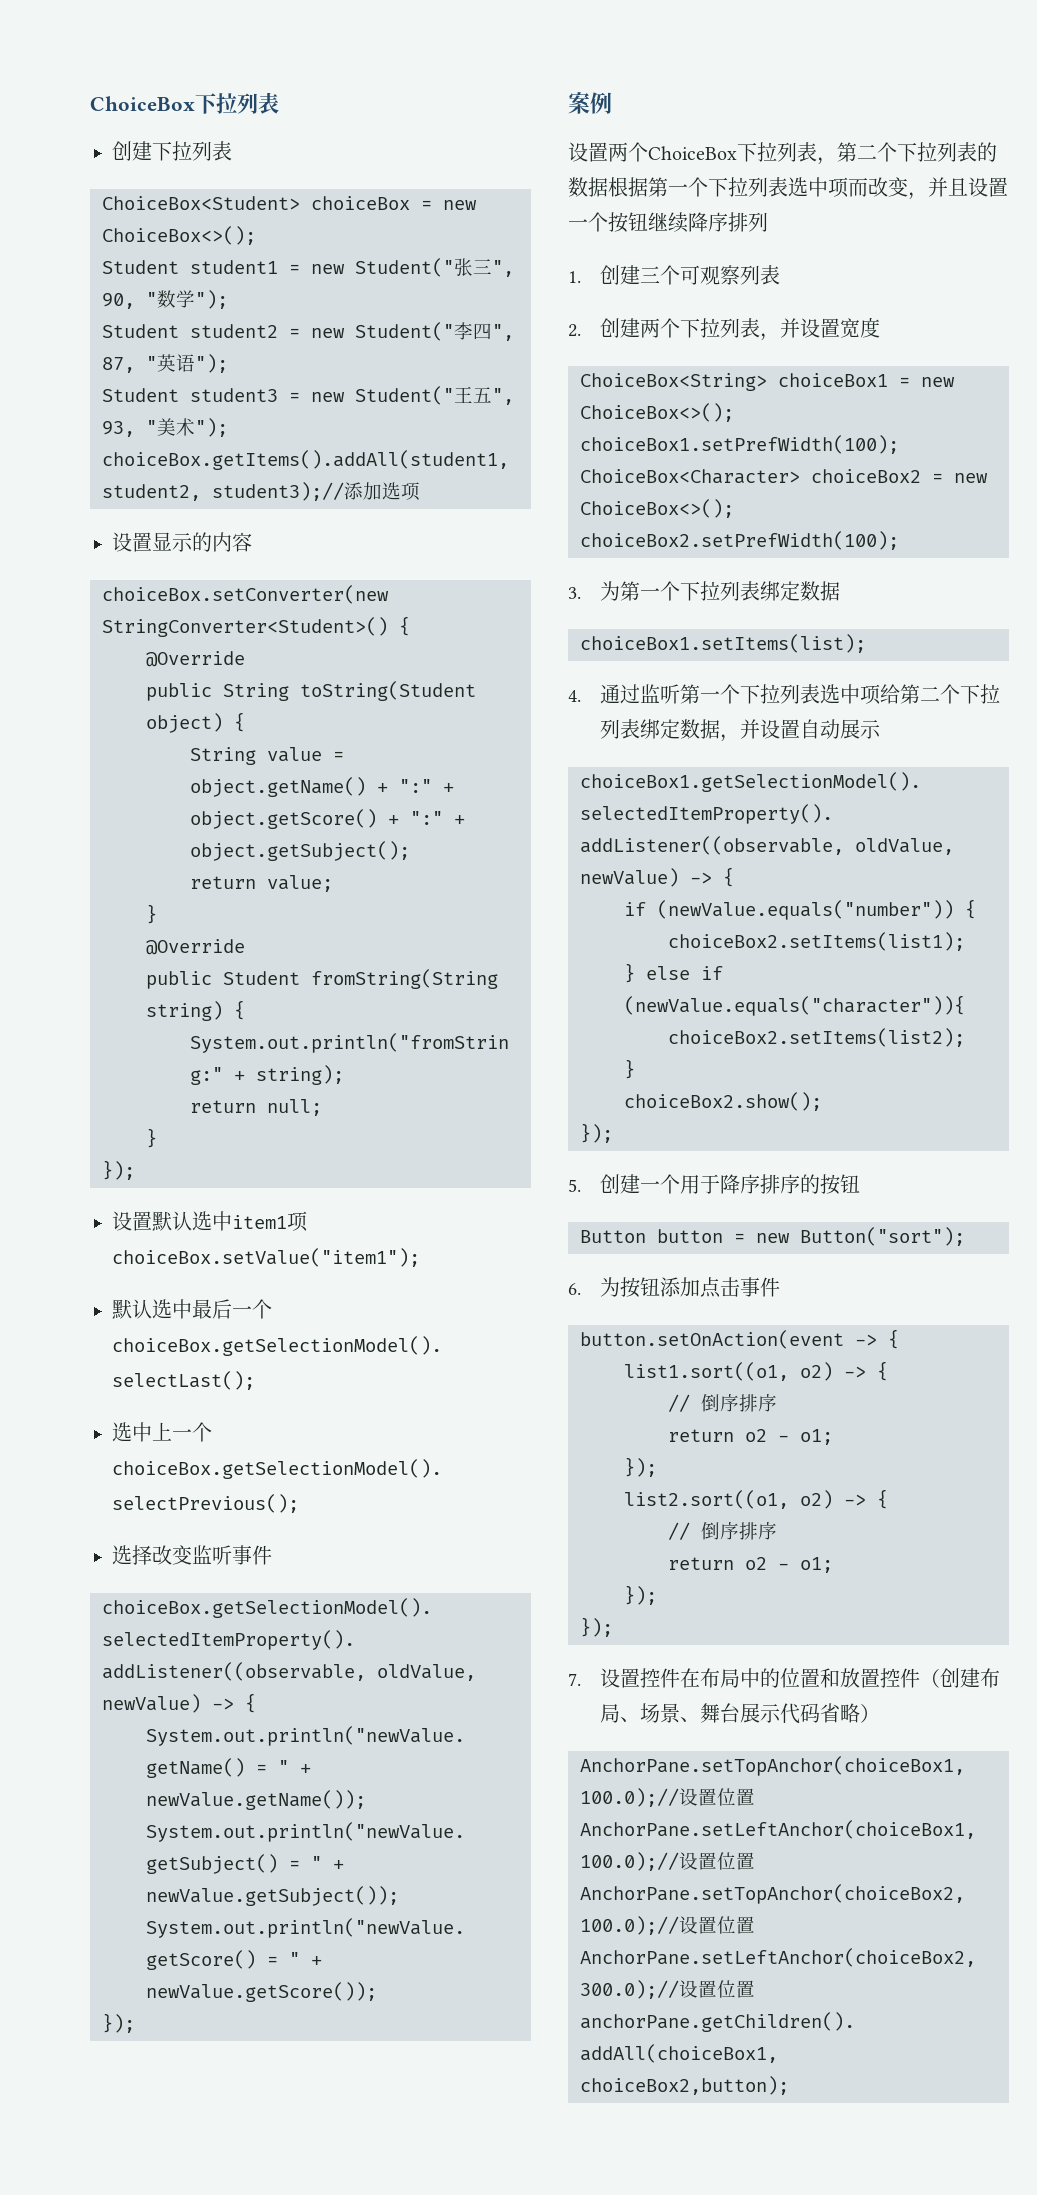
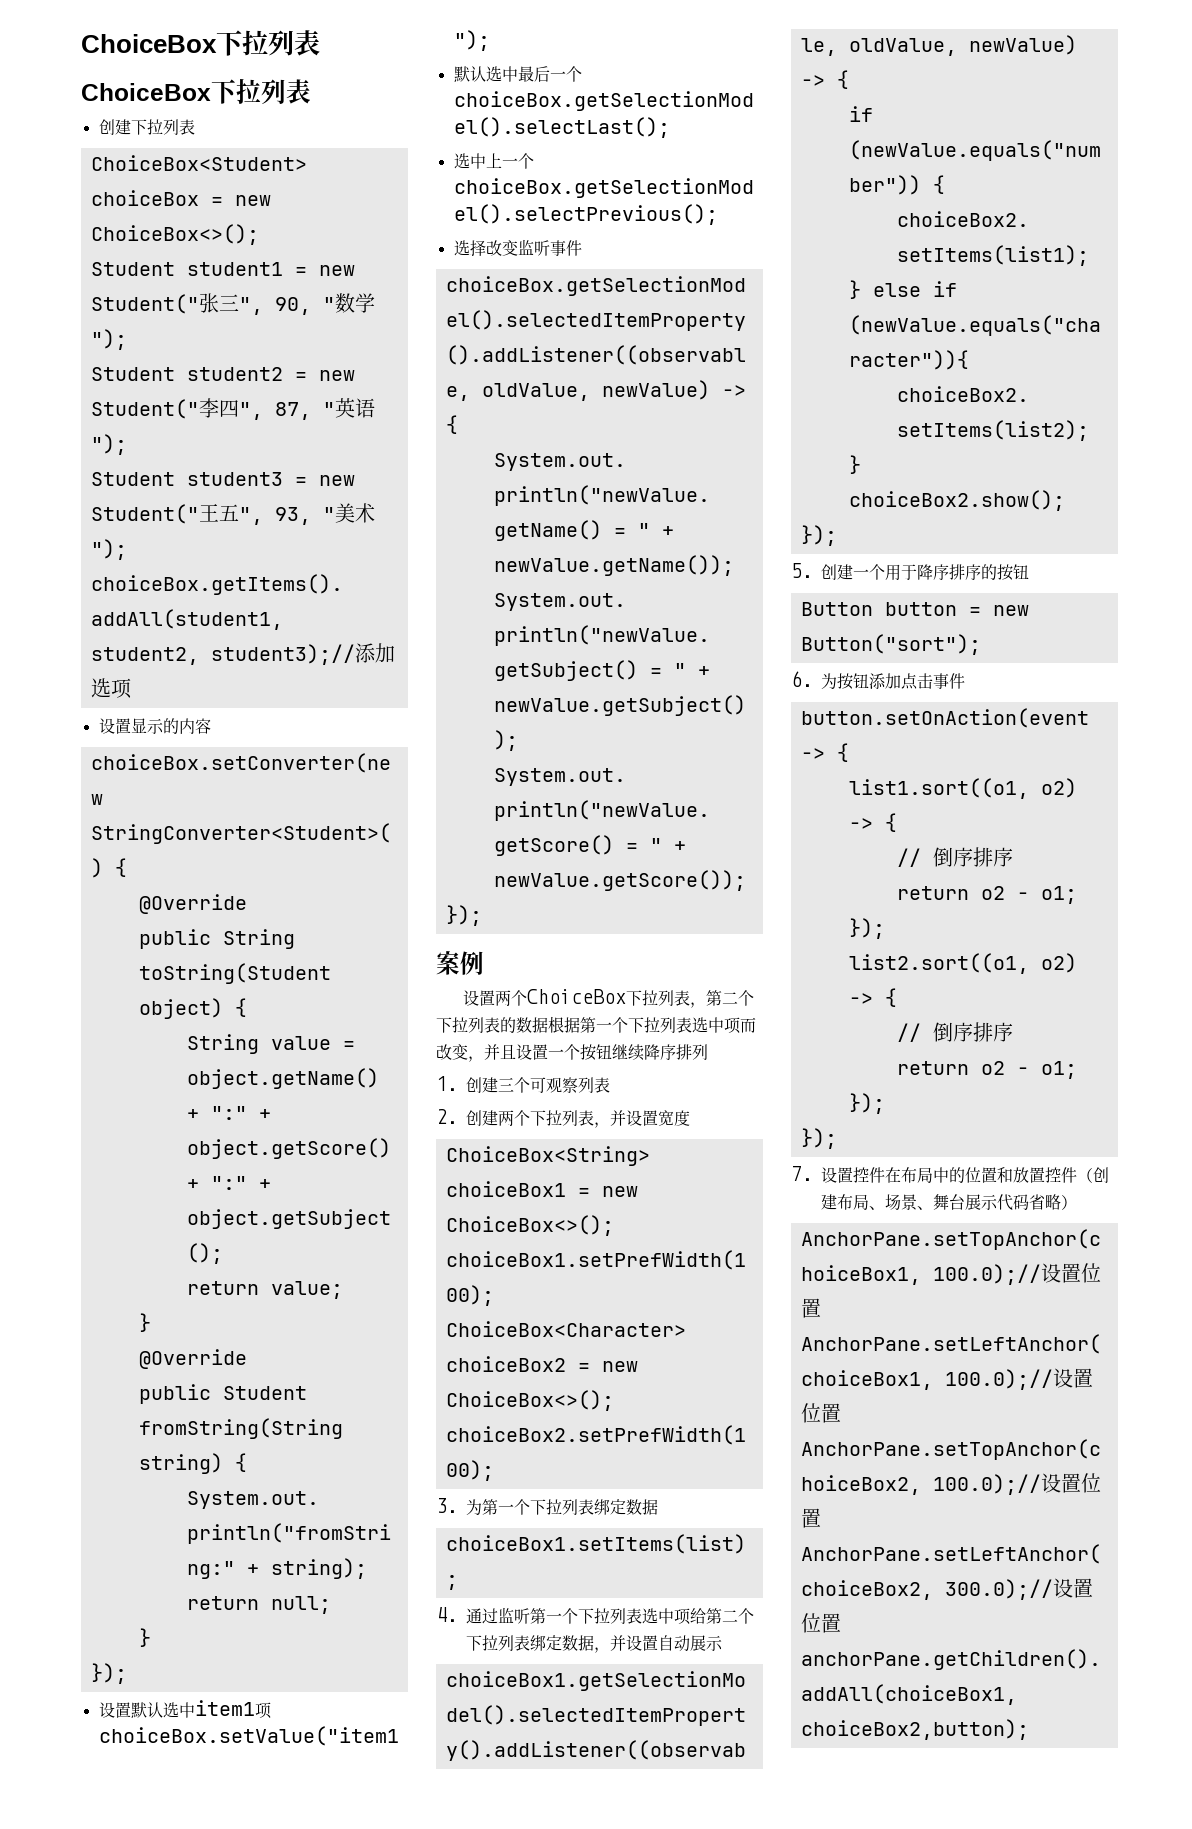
[90,92,279,114] ChoiceBox下拉列表 -> [81,30,320,56] [81,79,311,105] ChoiceBox下拉列表 // ChoiceBox下拉列表

